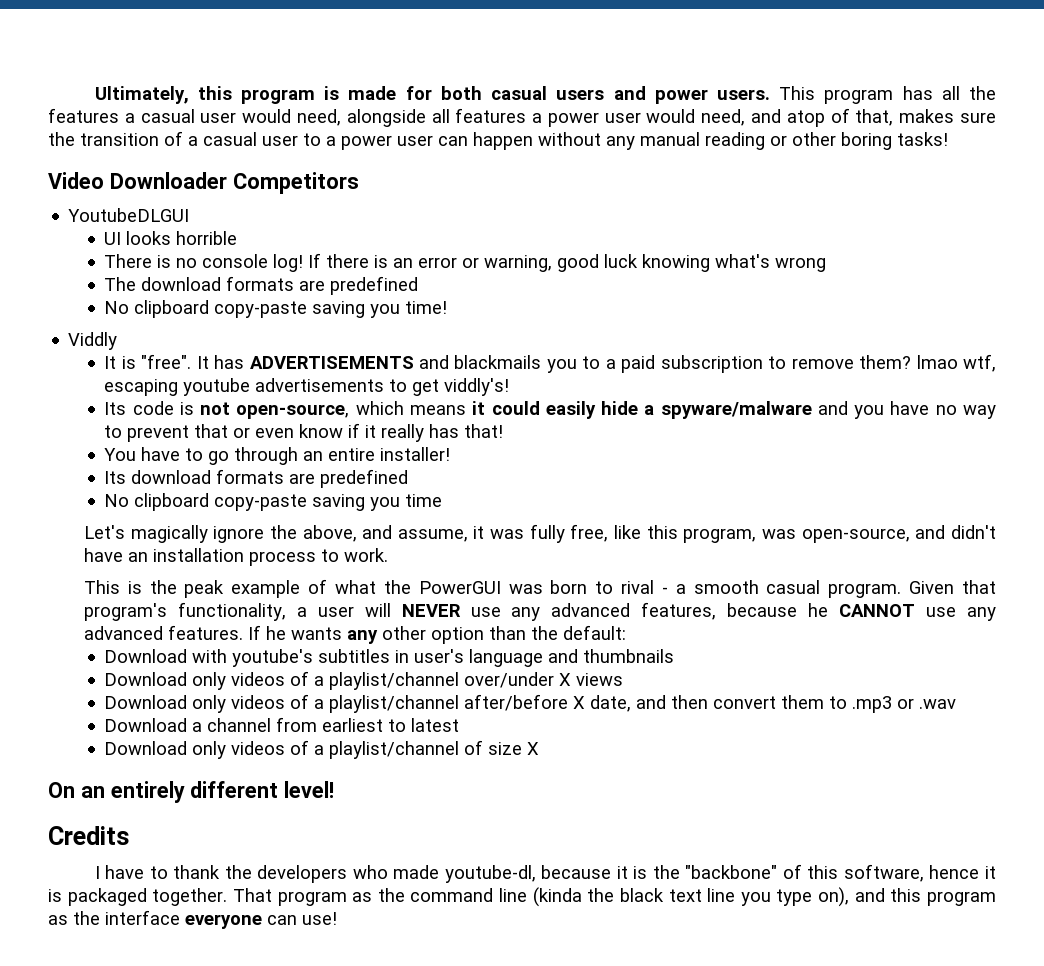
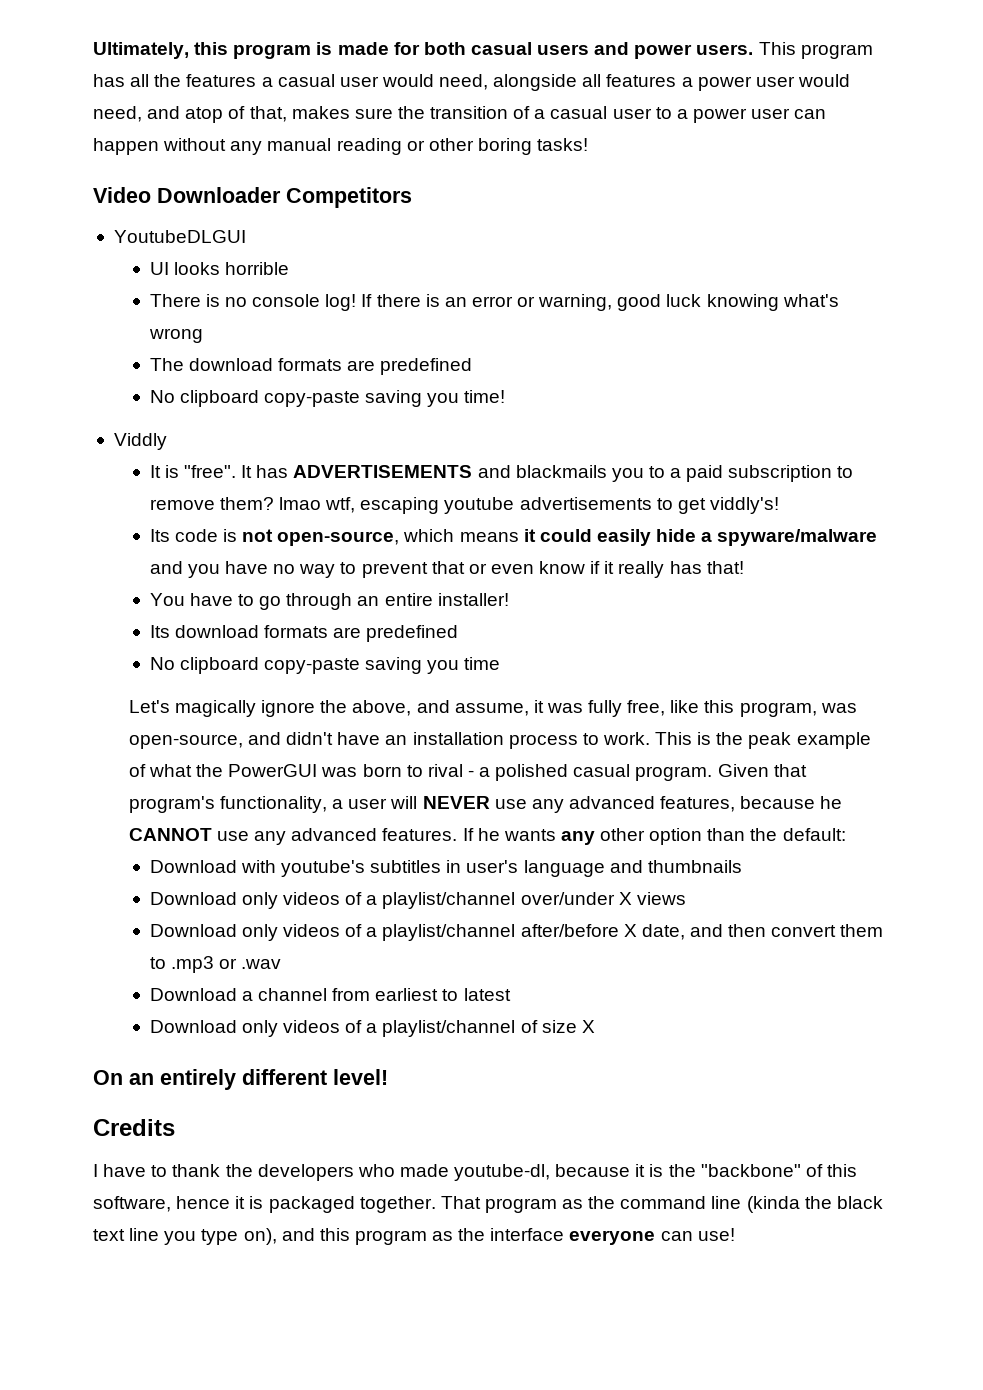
(388, 555) // -> (650, 738) none
[693,580,759,594] smooth -> [495,764,569,781] polished

